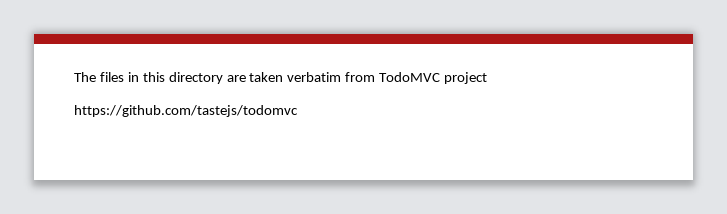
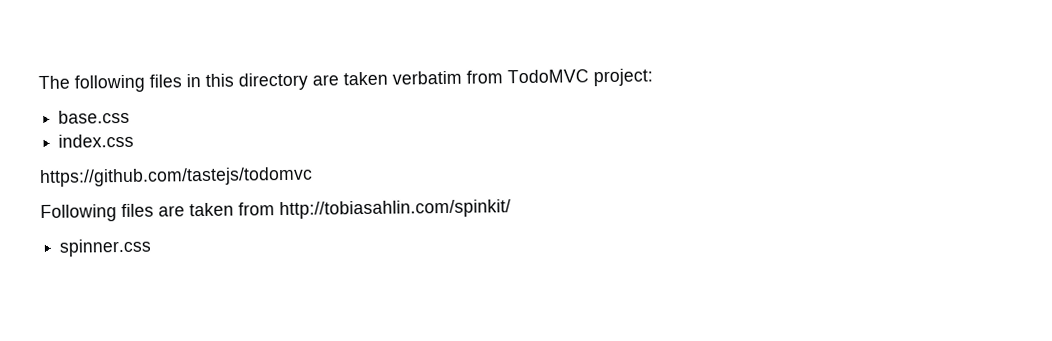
(96, 77) none -> [74,74,145,93] following
[444,72,488,84] [74,105,298,117] project // https://github.com/tastejs/todomvc -> [593,68,653,87] [58,109,131,124] [58,133,135,148] [39,166,313,188] [40,199,511,223] [59,238,153,257] project: // base.css // index.css // https://github.com/tastejs/todomvc // Following files are taken from http://tobiasahlin.com/spinkit/ // spinner.css

